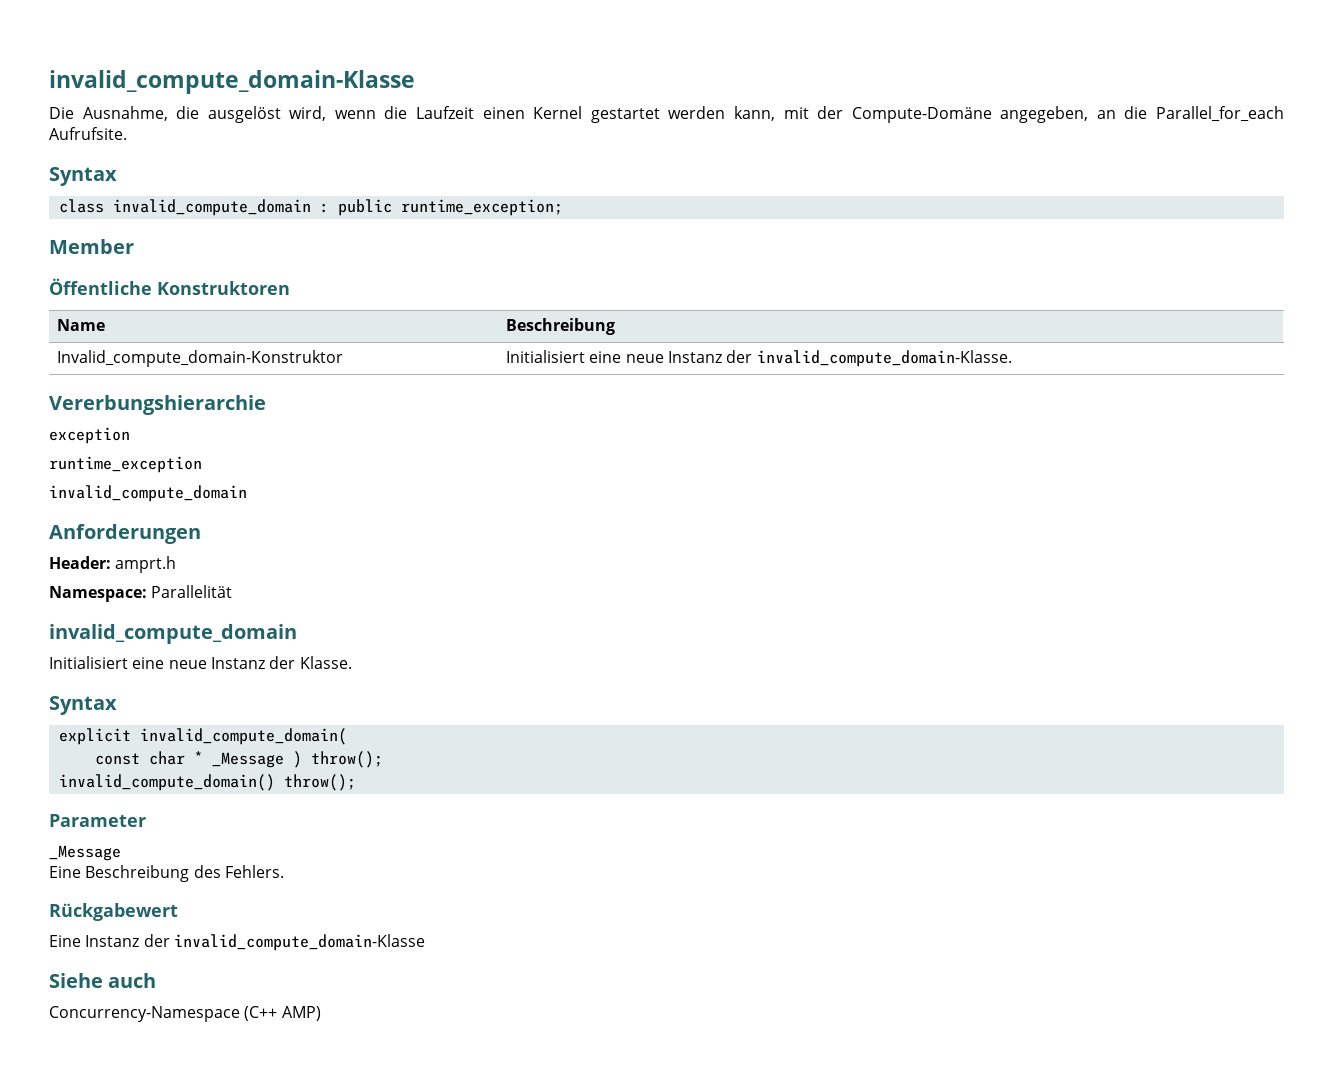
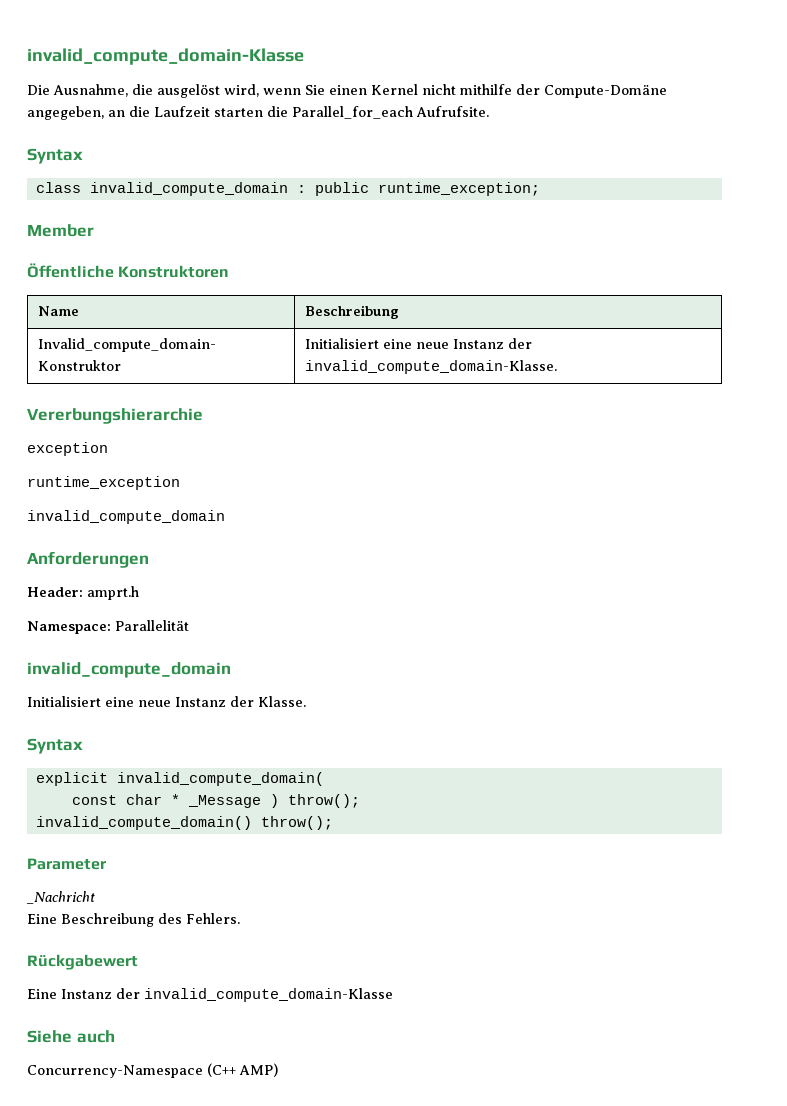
[384,106,809,123] die Laufzeit einen Kernel gestartet werden kann, mit -> [305,84,512,95] Sie einen Kernel nicht mithilfe
(1148, 112) none -> [154,106,288,117] Laufzeit starten die
[49,845,121,861] _Message -> [26,891,95,904] _Nachricht

